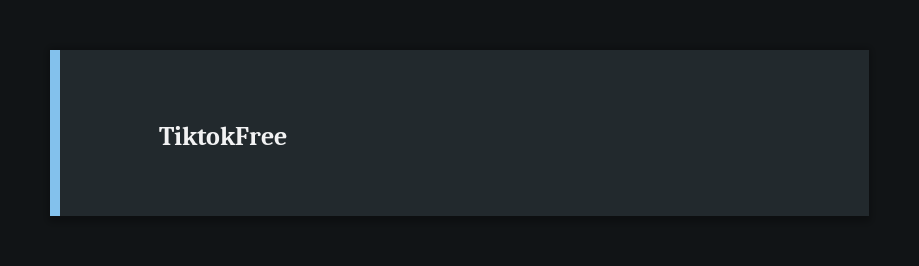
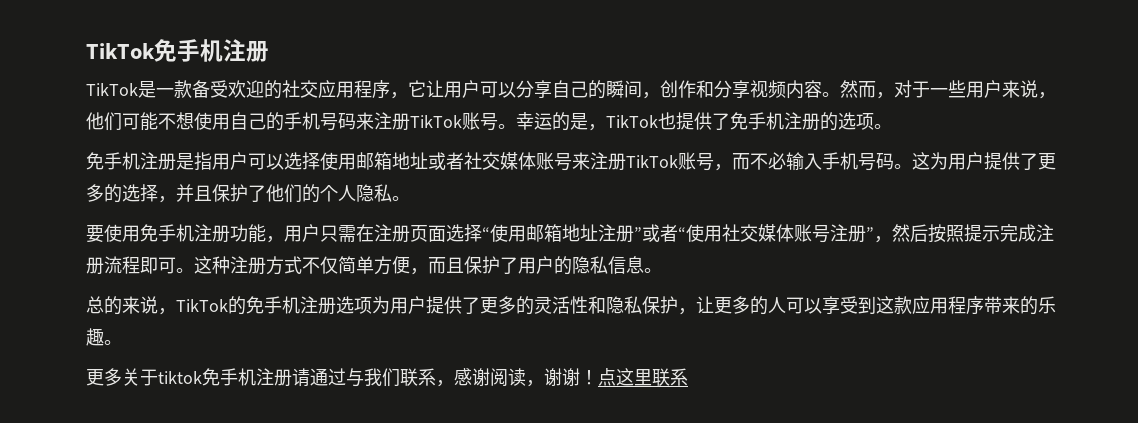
[159,126,287,145] TiktokFree -> [86,39,269,62] [86,80,1056,99] [86,112,892,131] [86,152,1056,171] [86,184,410,203] [86,224,1054,243] [86,256,662,275] [86,296,1056,315] [86,328,122,346] [86,368,688,387] TikTok免手机注册 // TikTok是一款备受欢迎的社交应用程序，它让用户可以分享自己的瞬间，创作和分享视频内容。然而，对于一些用户来说，他们可能不想使用自己的手机号码来注册TikTok账号。幸运的是，TikTok也提供了免手机注册的选项。 // 免手机注册是指用户可以选择使用邮箱地址或者社交媒体账号来注册TikTok账号，而不必输入手机号码。这为用户提供了更多的选择，并且保护了他们的个人隐私。 // 要使用免手机注册功能，用户只需在注册页面选择“使用邮箱地址注册”或者“使用社交媒体账号注册”，然后按照提示完成注册流程即可。这种注册方式不仅简单方便，而且保护了用户的隐私信息。 // 总的来说，TikTok的免手机注册选项为用户提供了更多的灵活性和隐私保护，让更多的人可以享受到这款应用程序带来的乐趣。 // 更多关于tiktok免手机注册请通过与我们联系，感谢阅读，谢谢！点这里联系

